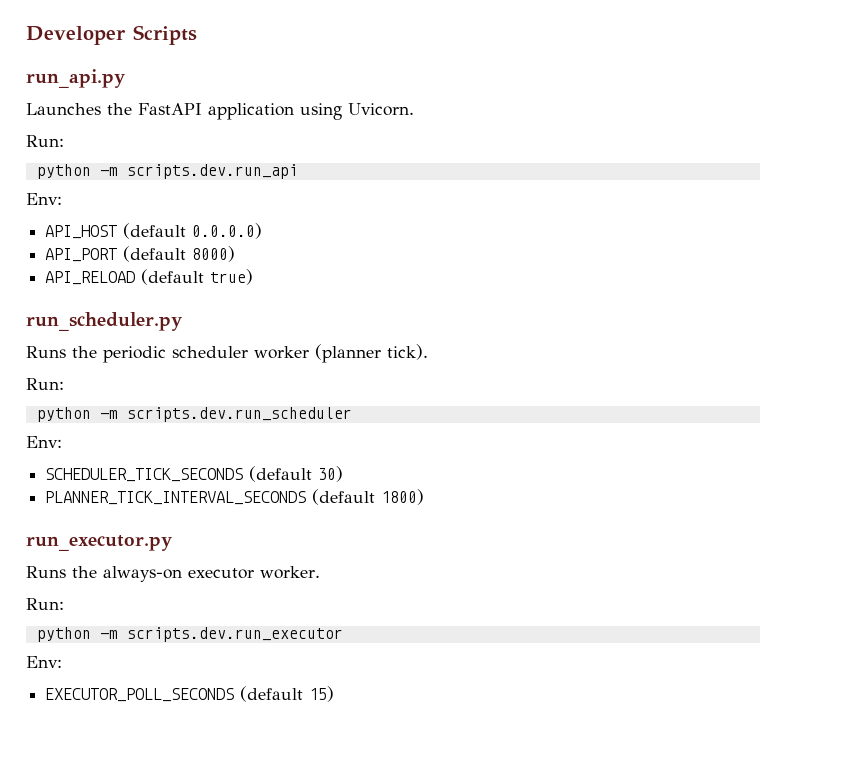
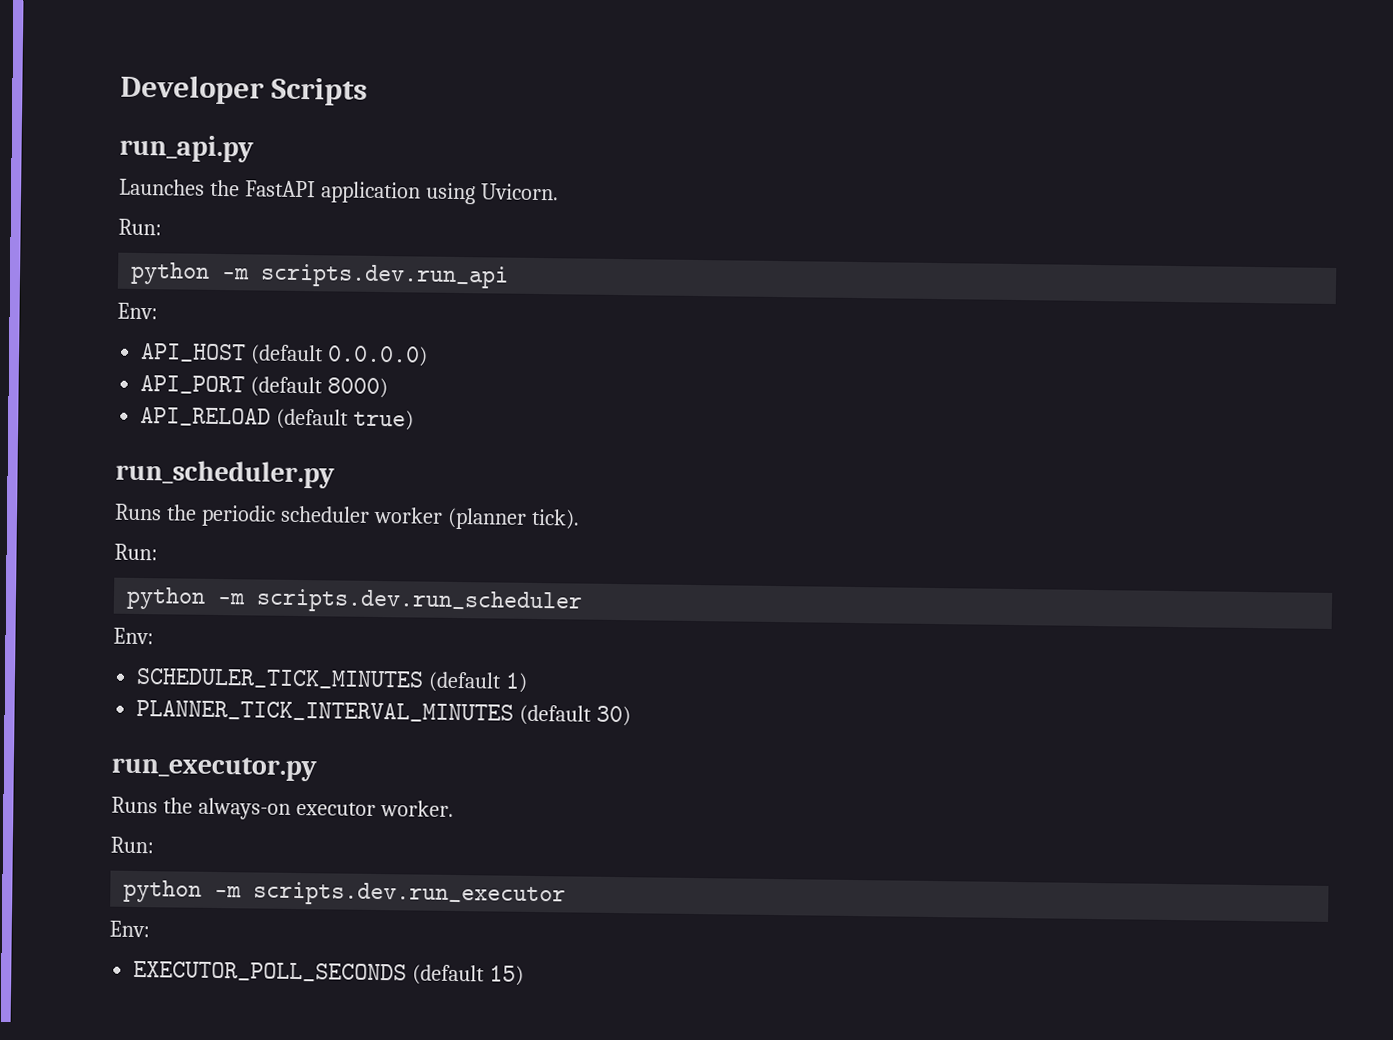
[45,468,244,482] SCHEDULER_TICK_SECONDS -> [136,667,529,693] [136,699,515,723] SCHEDULER_TICK_MINUTES (default 1) // PLANNER_TICK_INTERVAL_MINUTES
[45,489,425,505] // PLANNER_TICK_INTERVAL_SECONDS (default 1800) -> (632, 716) none

